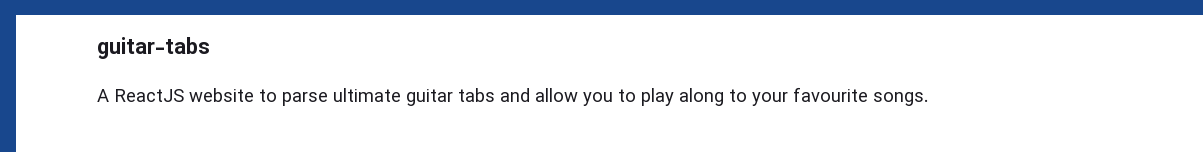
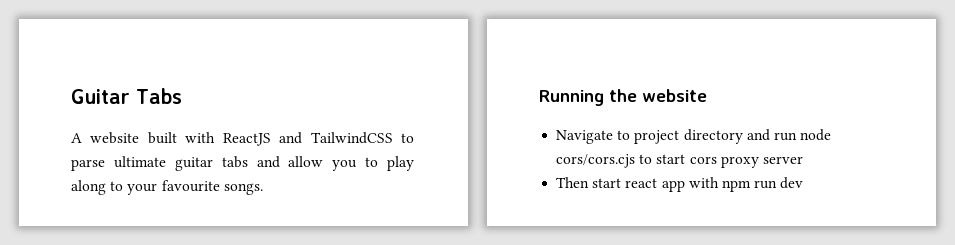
[97,37,210,59] guitar-tabs -> [71,88,182,104] Guitar Tabs
[114,88,254,102] ReactJS website -> [90,132,393,146] website built with ReactJS and TailwindCSS
(928, 99) none -> [539,89,707,106] [556,129,832,144] [556,154,803,168] [556,177,804,192] // Running the website // Navigate to project directory and run node cors/cors.cjs to start cors proxy server // Then start react app with npm run dev

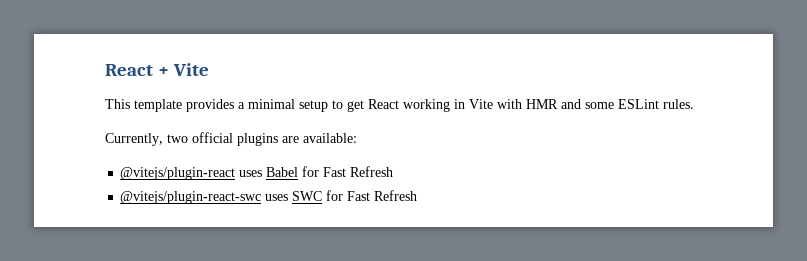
[71,88,182,104] [71,132,414,146] [71,156,414,171] [71,180,263,195] [539,89,707,106] [556,129,832,144] [556,154,803,168] [556,177,804,192] Guitar Tabs // A website built with ReactJS and TailwindCSS to parse ultimate guitar tabs and allow you to play along to your favourite songs. // Running the website // Navigate to project directory and run node cors/cors.cjs to start cors proxy server // Then start react app with npm run dev -> [105,63,210,76] [105,99,694,112] [105,132,357,146] [120,166,394,180] [120,190,418,204] React + Vite // This template provides a minimal setup to get React working in Vite with HMR and some ESLint rules. // Currently, two official plugins are available: // @vitejs/plugin-react uses Babel for Fast Refresh // @vitejs/plugin-react-swc uses SWC for Fast Refresh

